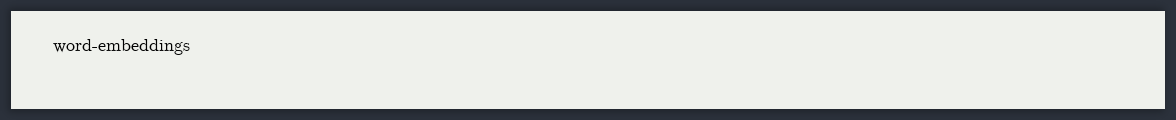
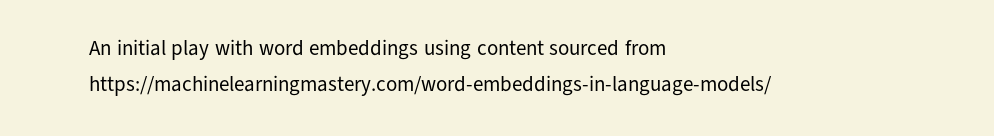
[53,39,190,55] word-embeddings -> [89,39,667,60] [89,75,772,96] An initial play with word embeddings using content sourced from https://machinelearningmastery.com/word-embeddings-in-language-models/

